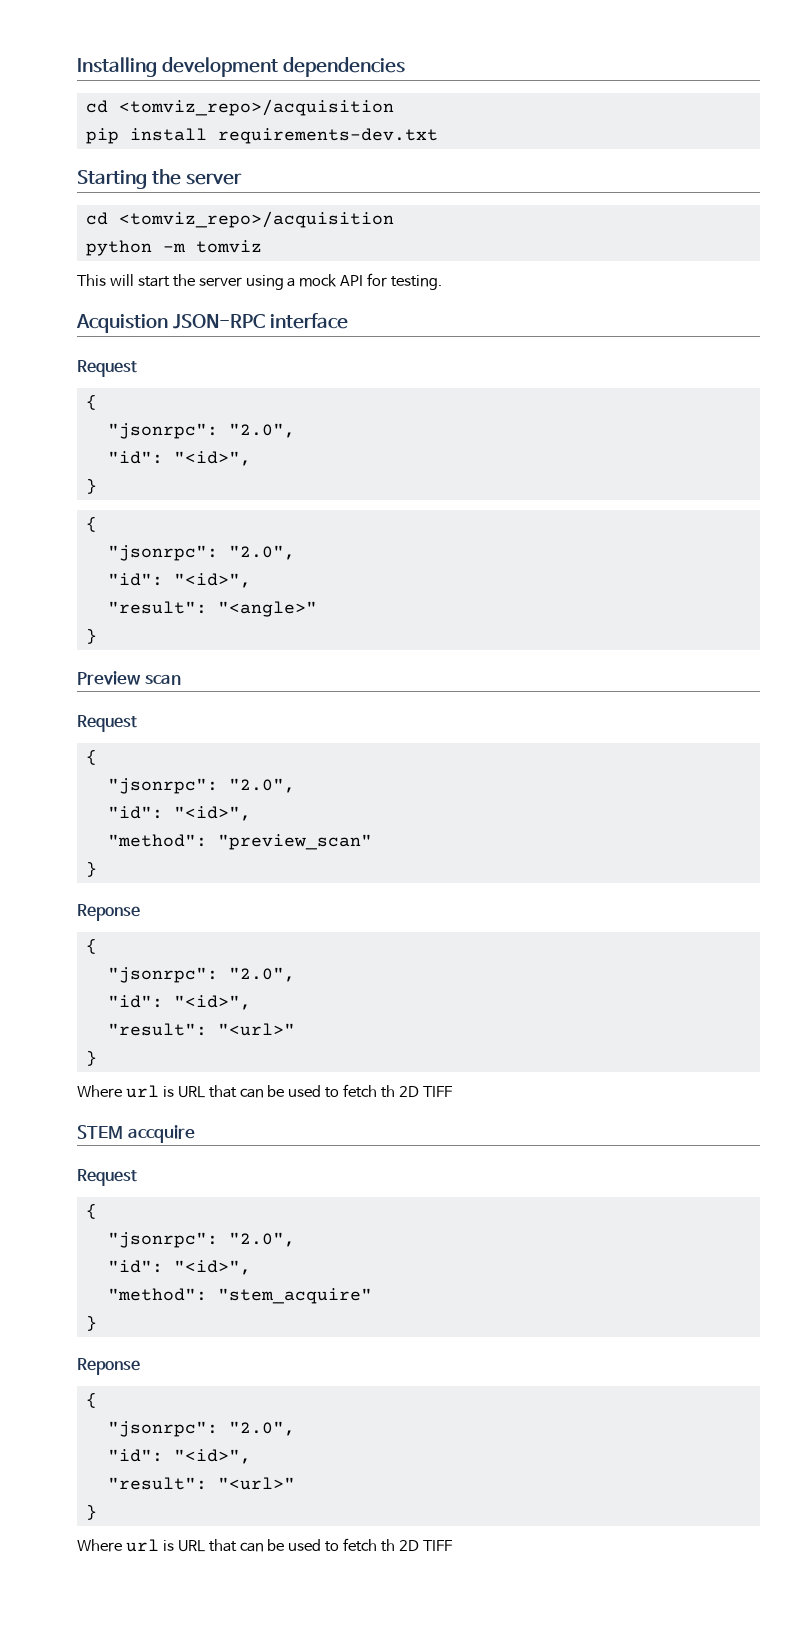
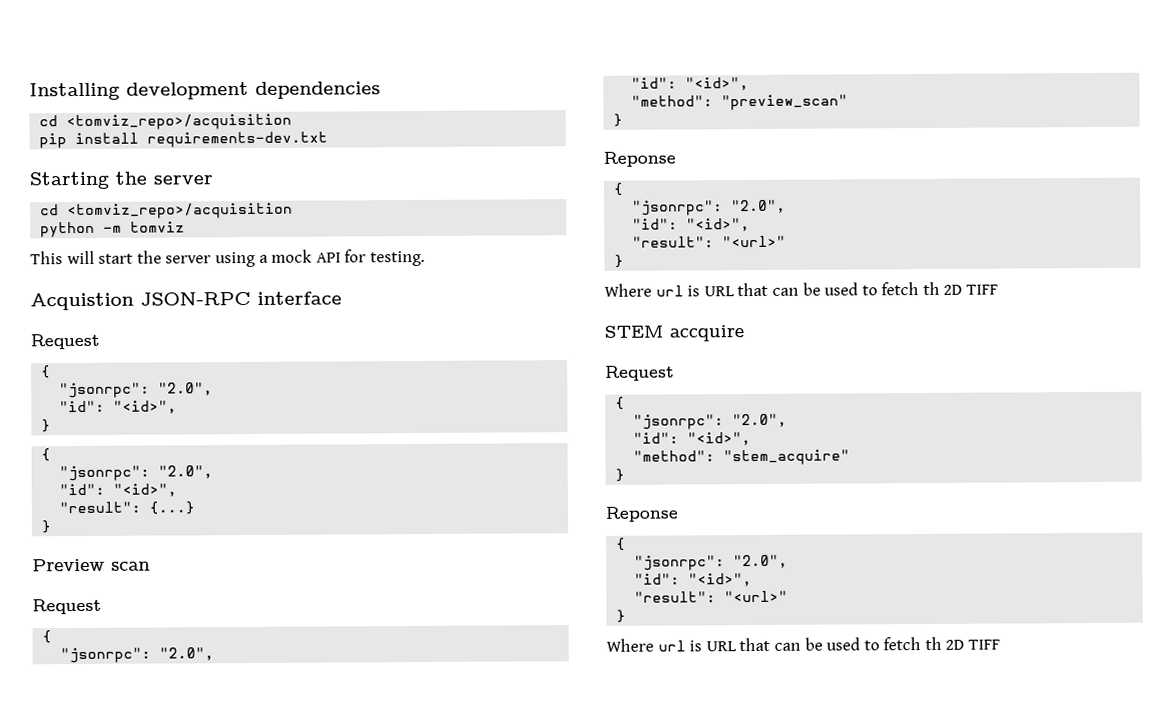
[217,601,317,617] "<angle>" -> [149,501,196,515] {...}

